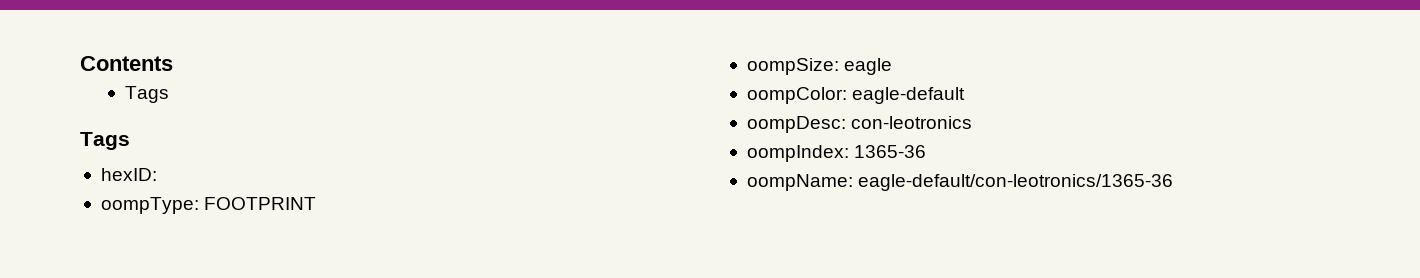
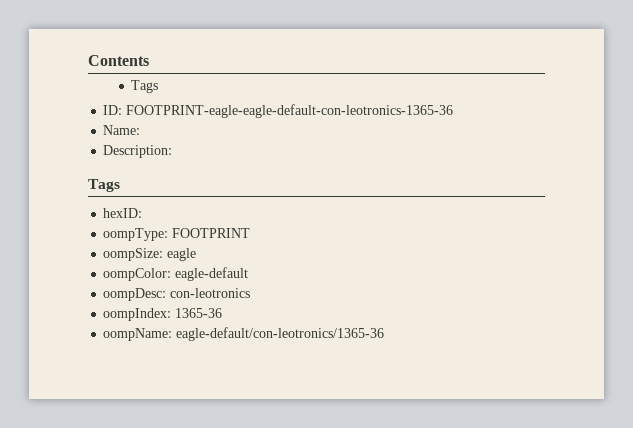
(170, 94) none -> [103,104,454,118] [103,125,141,135] [103,145,173,158] // ID: FOOTPRINT-eagle-eagle-default-con-leotronics-1365-36 // Name: // Description:

